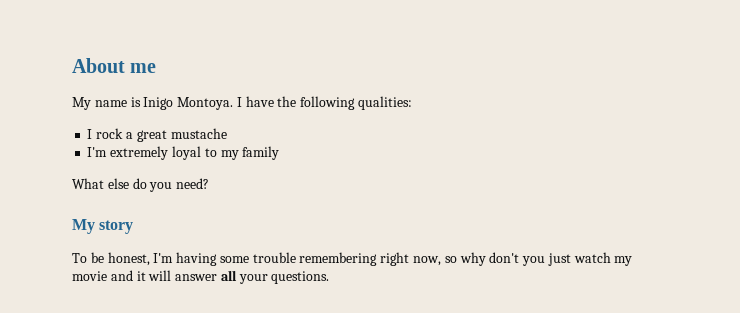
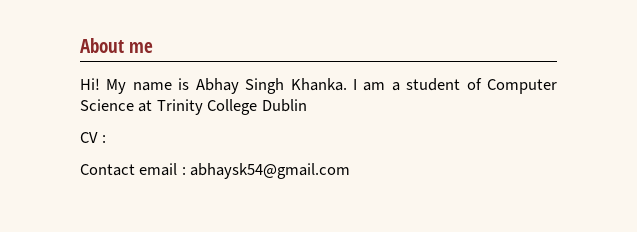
(157, 68) none -> [80,78,100,90] Hi!
[143,96,413,110] [87,128,227,142] [87,146,280,160] [72,178,210,192] [72,219,134,234] [72,252,633,266] [72,270,330,284] Inigo Montoya. I have the following qualities: // I rock a great mustache // I'm extremely loyal to my family // What else do you need? // My story // To be honest, I'm having some trouble remembering right now, so why don't you just watch my movie and it will answer all your questions. -> [195,78,558,94] [80,99,307,115] [80,132,107,143] [80,163,351,179] Abhay Singh Khanka. I am a student of Computer Science at Trinity College Dublin // CV : // Contact email : abhaysk54@gmail.com

